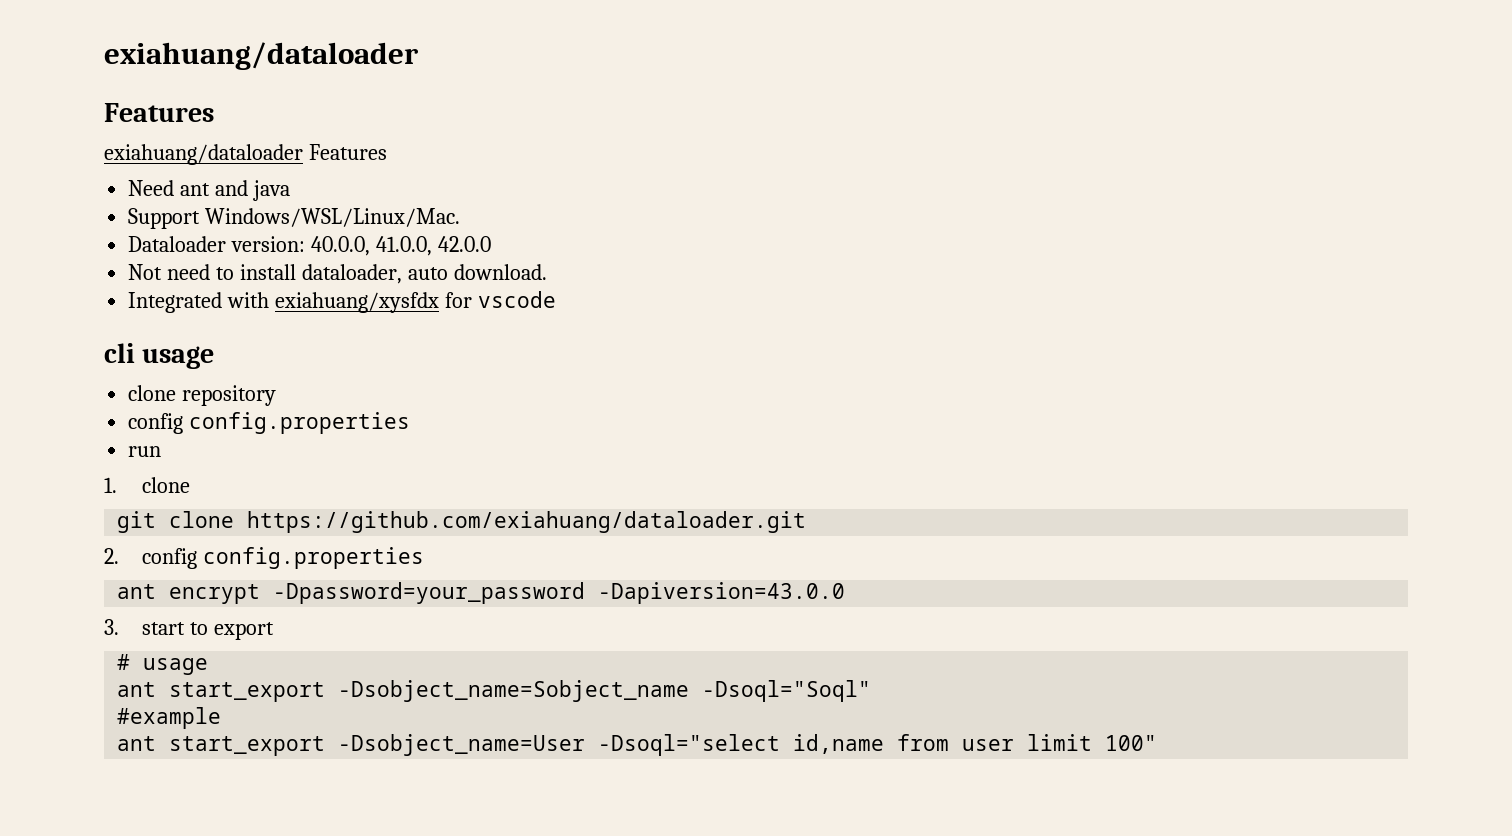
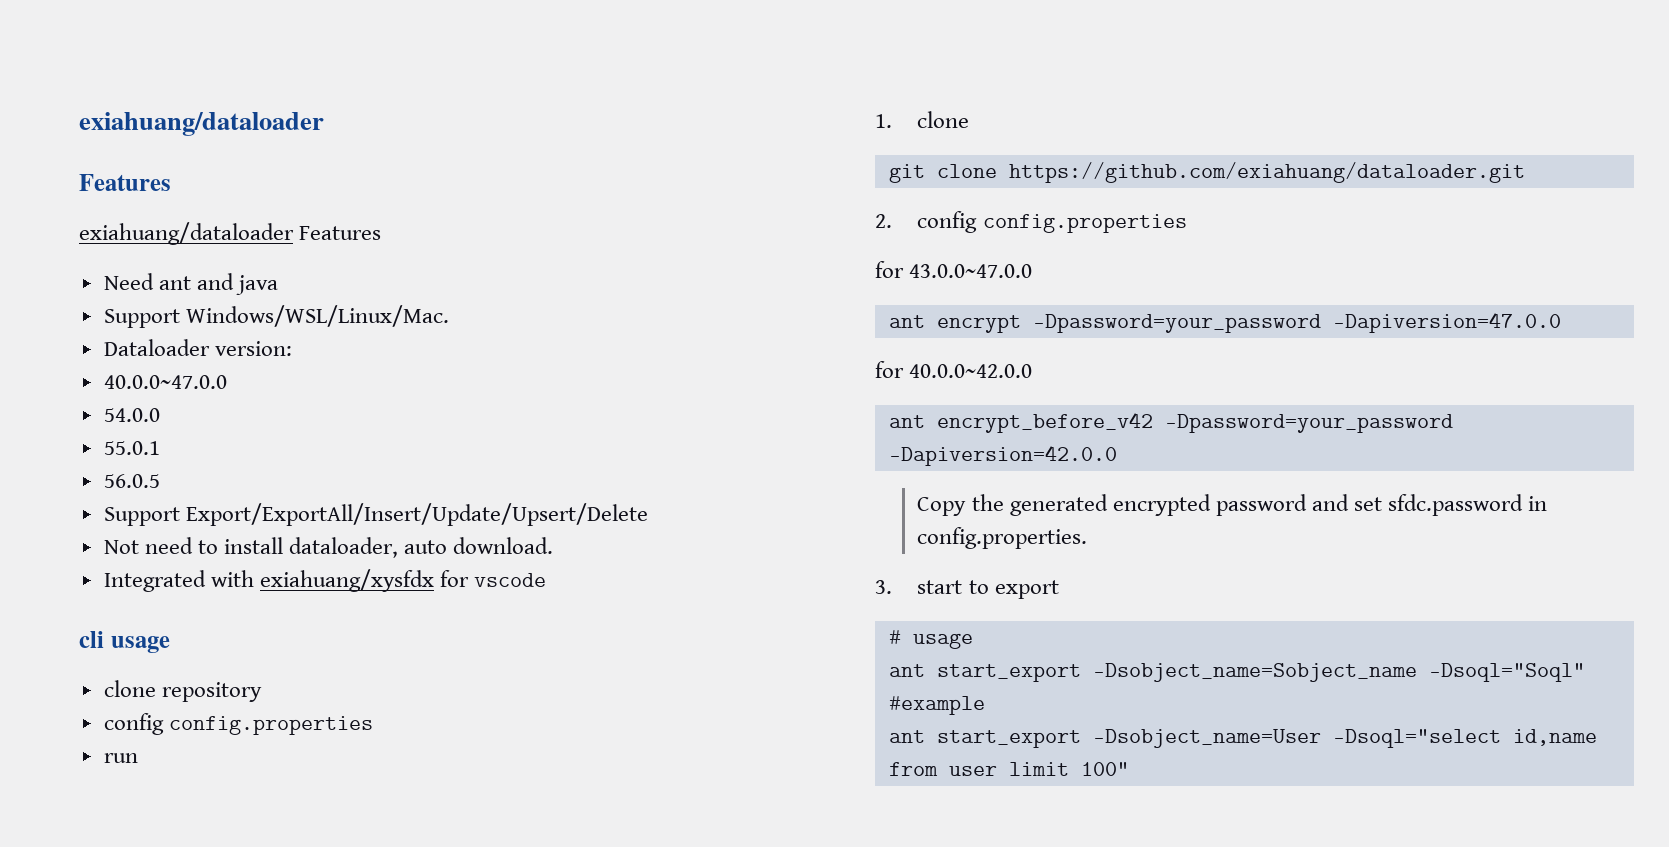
[311,236,491,256] 40.0.0, 41.0.0, 42.0.0 -> [103,375,227,389] [103,408,160,422] [103,441,160,455] [103,474,160,488] [103,503,648,526] // 40.0.0~47.0.0 // 54.0.0 // 55.0.1 // 56.0.5 // Support Export/ExportAll/Insert/Update/Upsert/Delete
(424, 558) none -> [875,261,1033,278] // for 43.0.0~47.0.0
[598,582,846,604] -Dapiversion=43.0.0 -> [1332,312,1561,333] [875,361,1033,378] [888,412,1453,433] [888,445,1117,466] [917,494,1548,516] [917,527,1088,549] -Dapiversion=47.0.0 // for 40.0.0~42.0.0 // ant encrypt_before_v42 -Dpassword=your_password -Dapiversion=42.0.0 // Copy the generated encrypted password and set sfdc.password in config.properties.

